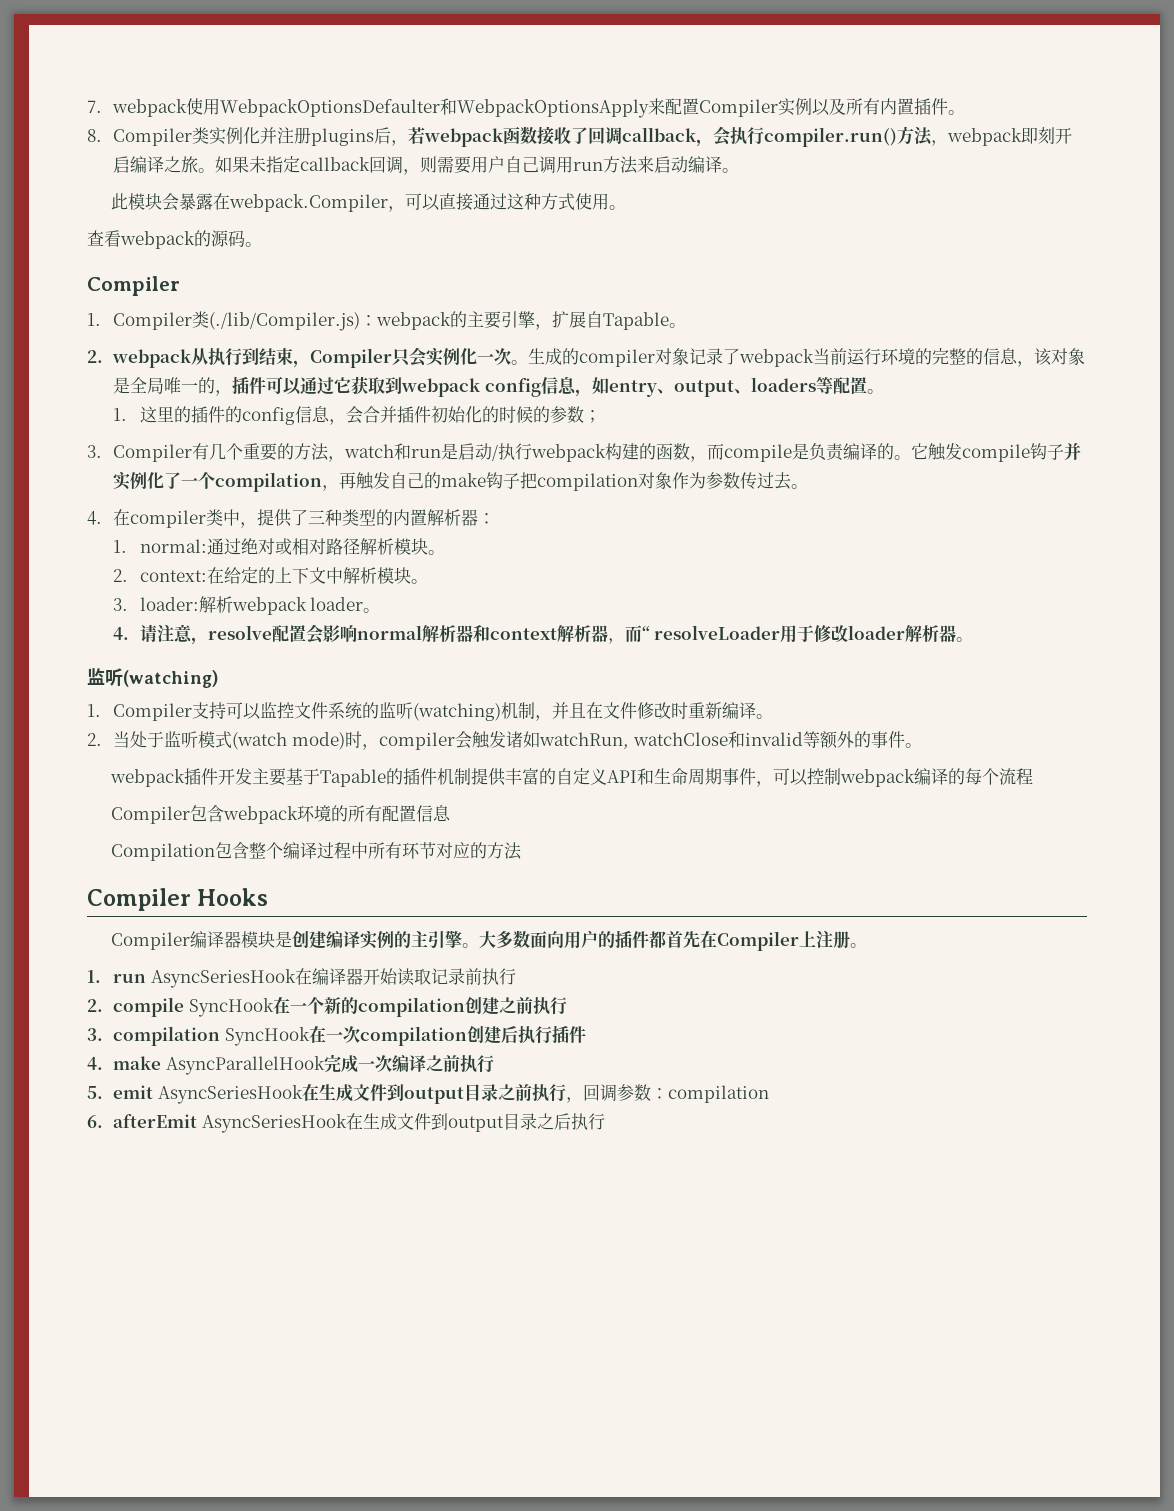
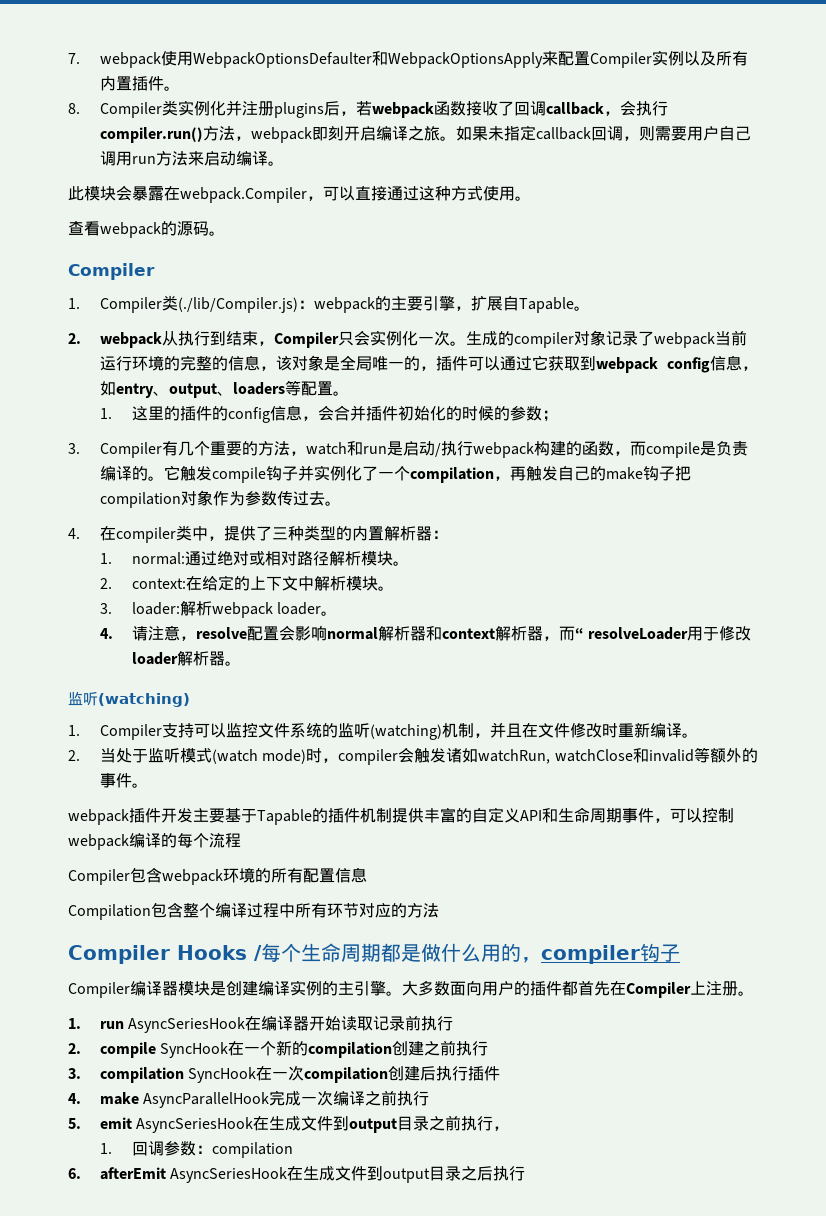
(269, 897) none -> [254,943,680,964] /每个生命周期都是做什么用的，compiler钩子
(584, 1100) none -> [99,1143,112,1154] // 1.

